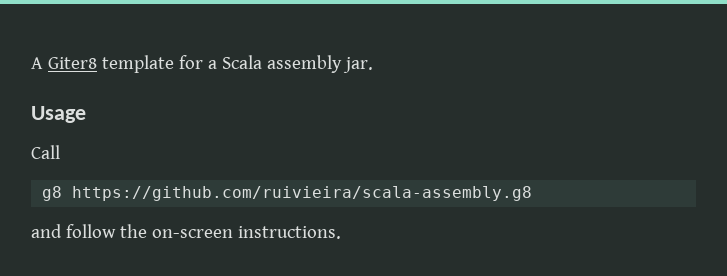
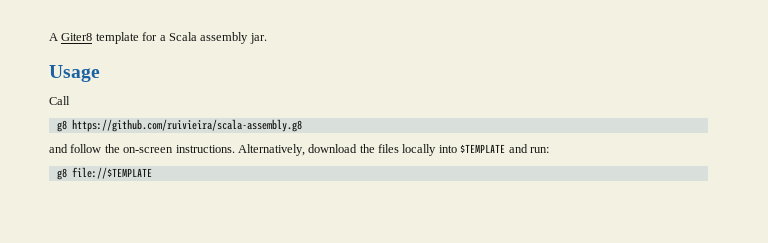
(341, 232) none -> [237,144,549,156] [56,167,152,180] Alternatively, download the files locally into $TEMPLATE and run: // g8 file://$TEMPLATE

